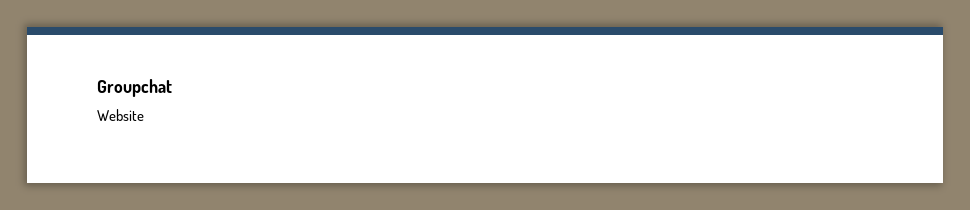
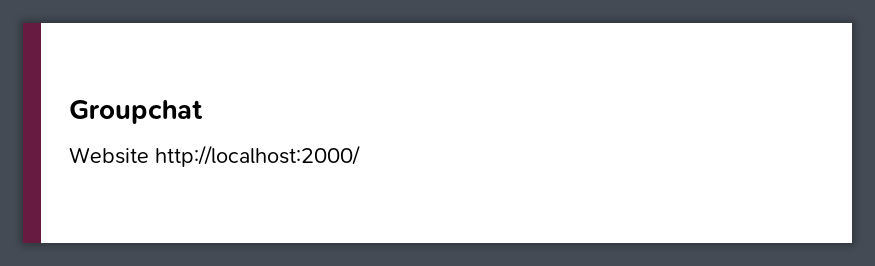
(144, 115) none -> [155,145,360,167] http://localhost:2000/

